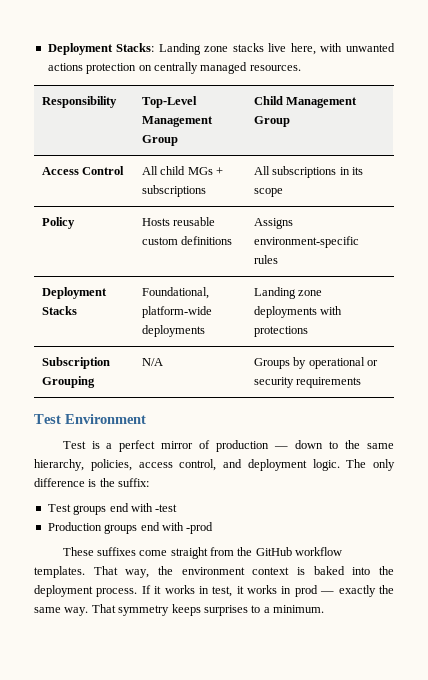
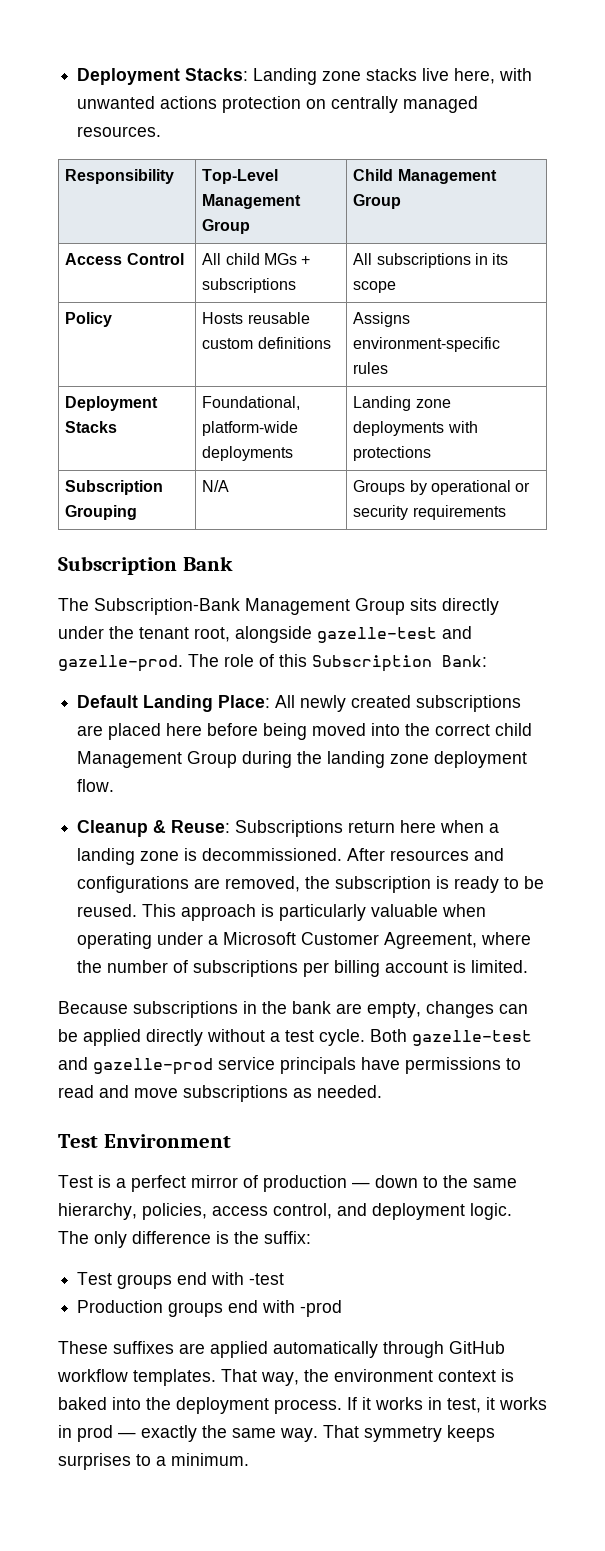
(362, 382) none -> [58,556,233,575] [58,598,499,615] [58,626,472,643] [58,654,487,672] [77,695,522,712] [77,723,533,740] [77,751,528,768] [77,779,115,792] [77,820,500,837] [77,848,505,865] [77,876,545,893] [77,904,487,921] [77,932,532,949] [77,960,529,977] [58,1001,528,1018] [58,1029,532,1046] [58,1057,521,1075] [58,1085,382,1102] // Subscription Bank // The Subscription-Bank Management Group sits directly under the tenant root, alongside gazelle-test and gazelle-prod. The role of this Subscription Bank: // Default Landing Place: All newly created subscriptions are placed here before being moved into the correct child Management Group during the landing zone deployment flow. // Cleanup & Reuse: Subscriptions return here when a landing zone is decommissioned. After resources and configurations are removed, the subscription is ready to be reused. This approach is particularly valuable when operating under a Microsoft Customer Agreement, where the number of subscriptions per billing account is limited. // Because subscriptions in the bank are empty, changes can be applied directly without a test cycle. Both gazelle-test and gazelle-prod service principals have permissions to read and move subscriptions as needed.
[139,547,253,559] come straight from the -> [179,1341,444,1358] are applied automatically through

